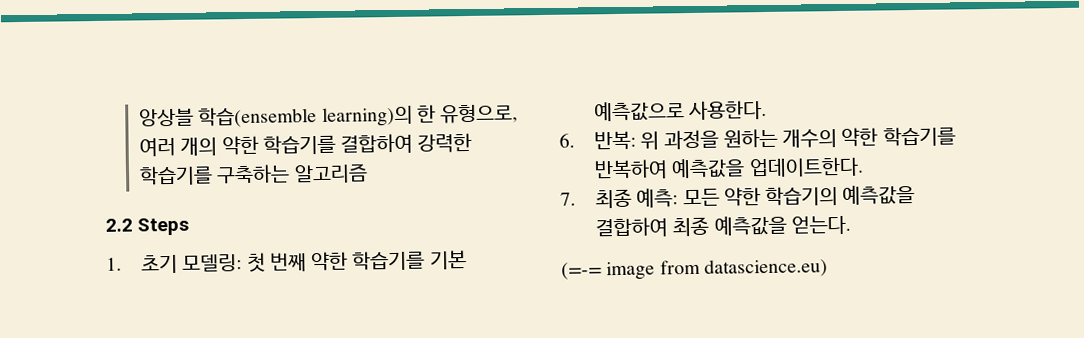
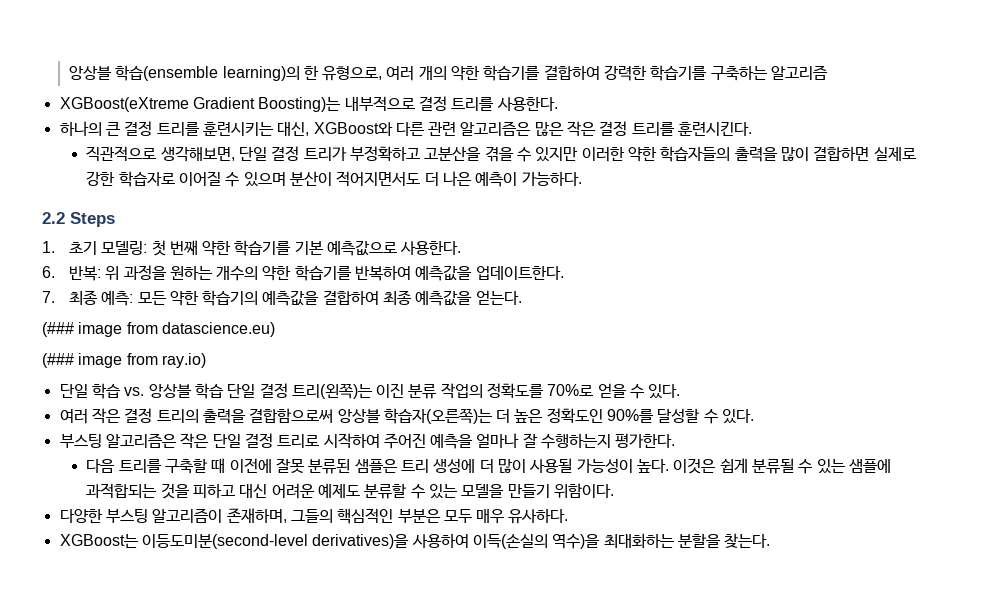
(368, 173) none -> [59,96,558,112] [59,121,753,137] [86,146,916,162] [86,171,582,187] // XGBoost(eXtreme Gradient Boosting)는 내부적으로 결정 트리를 사용한다. // 하나의 큰 결정 트리를 훈련시키는 대신, XGBoost와 다른 관련 알고리즘은 많은 작은 결정 트리를 훈련시킨다. // 직관적으로 생각해보면, 단일 결정 트리가 부정확하고 고분산을 겪을 수 있지만 이러한 약한 학습자들의 출력을 많이 결합하면 실제로 강한 학습자로 이어질 수 있으며 분산이 적어지면서도 더 나은 예측이 가능하다.
[561,262,602,280] (=-= -> [42,322,74,337] (###
(828, 268) none -> [42,353,206,368] [59,383,681,399] [59,408,755,424] [59,433,676,449] [86,458,891,474] [86,483,614,499] [59,508,569,524] [59,533,771,549] // (### image from ray.io) // 단일 학습 vs. 앙상블 학습 단일 결정 트리(왼쪽)는 이진 분류 작업의 정확도를 70%로 얻을 수 있다. // 여러 작은 결정 트리의 출력을 결합함으로써 앙상블 학습자(오른쪽)는 더 높은 정확도인 90%를 달성할 수 있다. // 부스팅 알고리즘은 작은 단일 결정 트리로 시작하여 주어진 예측을 얼마나 잘 수행하는지 평가한다. // 다음 트리를 구축할 때 이전에 잘못 분류된 샘플은 트리 생성에 더 많이 사용될 가능성이 높다. 이것은 쉽게 분류될 수 있는 샘플에 과적합되는 것을 피하고 대신 어려운 예제도 분류할 수 있는 모델을 만들기 위함이다. // 다양한 부스팅 알고리즘이 존재하며, 그들의 핵심적인 부분은 모두 매우 유사하다. // XGBoost는 이등도미분(second-level derivatives)을 사용하여 이득(손실의 역수)을 최대화하는 분할을 찾는다.

